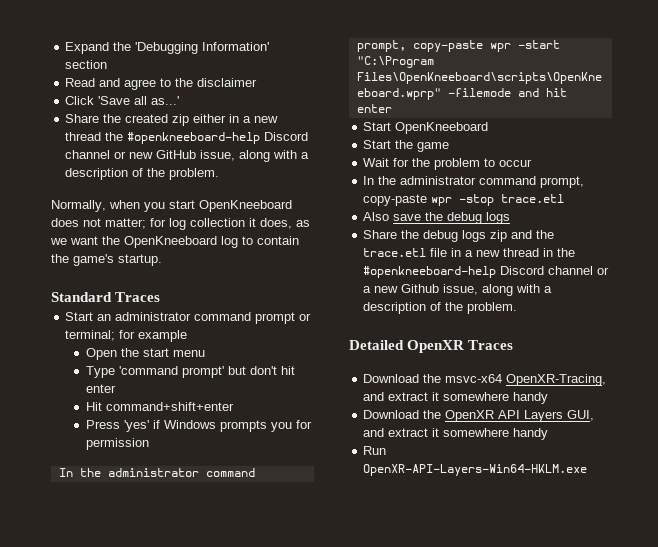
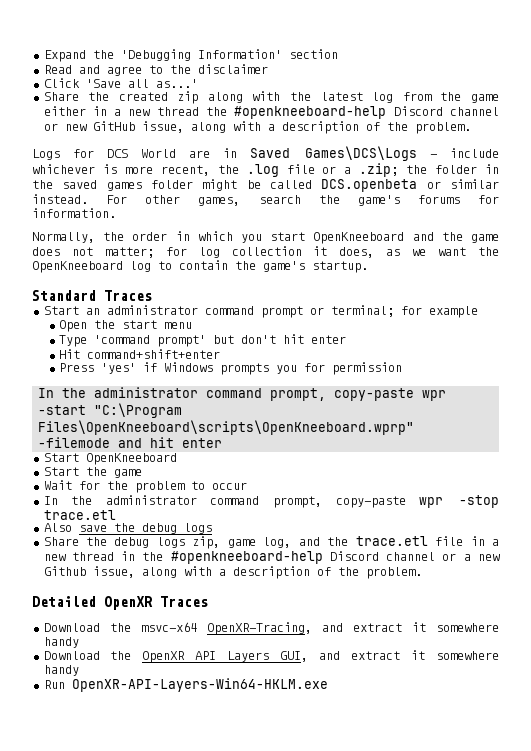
(190, 120) none -> [207,91,499,103] along with the latest log from the game
[51,200,292,212] Normally, when you start OpenKneeboard -> [32,146,499,161] [32,163,500,177] [32,179,499,192] [32,194,499,206] [32,208,116,218] [32,231,499,244] Logs for DCS World are in Saved Games\DCS\Logs - include whichever is more recent, the .log file or a .zip; the folder in the saved games folder might be called DCS.openbeta or similar instead. For other games, search the game's forums for information. // Normally, the order in which you start OpenKneeboard and the game
[490,230,508,242] zip -> [192,536,292,549] zip, game log,

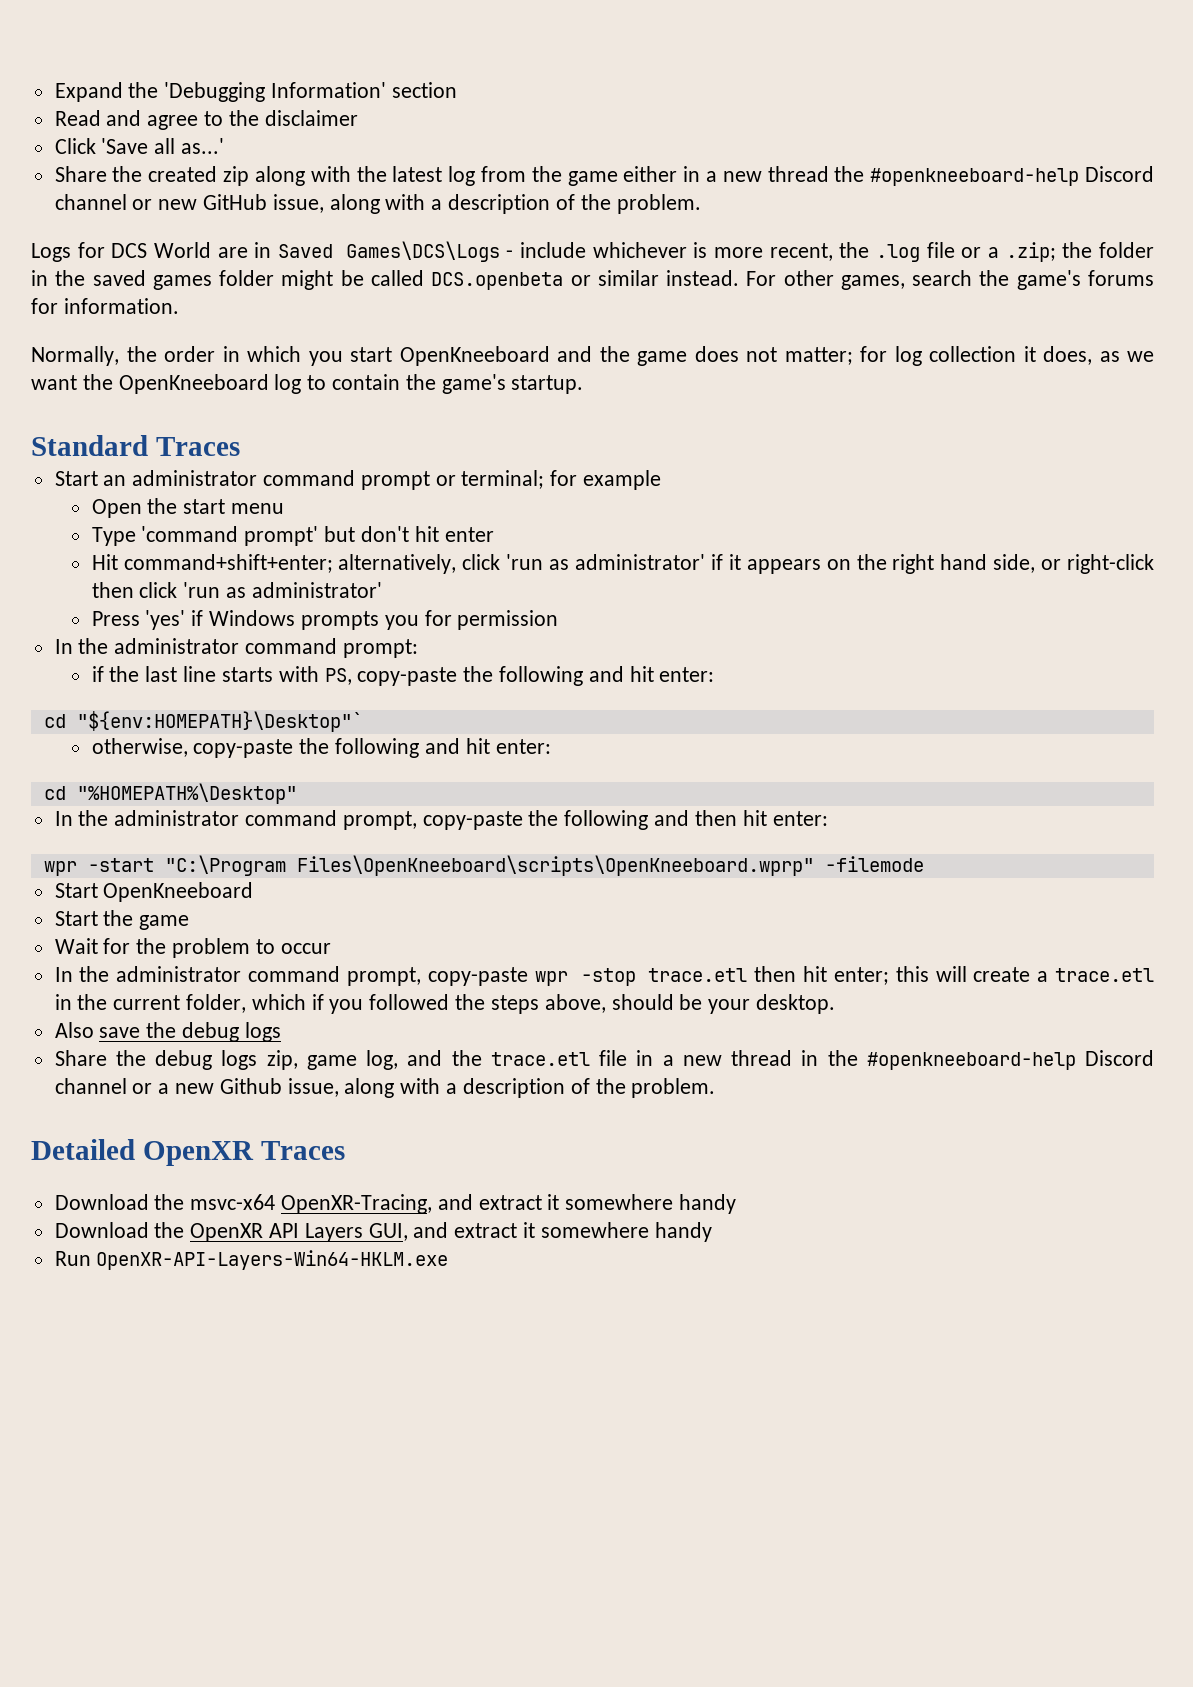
[87,349,221,359] command+shift+enter -> [123,554,1155,574] [91,582,382,598] command+shift+enter; alternatively, click 'run as administrator' if it appears on the right hand side, or right-click then click 'run as administrator'
[38,387,415,401] // In the administrator command prompt, copy-paste -> [54,638,418,658] [91,666,715,686] [43,711,363,732] [91,738,551,758] [43,783,297,804] [54,810,828,830] // In the administrator command prompt: // if the last line starts with PS, copy-paste the following and hit enter: // cd "${env:HOMEPATH}\Desktop"` // otherwise, copy-paste the following and hit enter: // cd "%HOMEPATH%\Desktop" // In the administrator command prompt, copy-paste the following and then hit enter: //
[118,437,223,448] and hit enter -> (924, 864) none
(116, 515) none -> [754,966,1155,985] [54,994,835,1014] then hit enter; this will create a trace.etl in the current folder, which if you followed the steps above, should be your desktop.

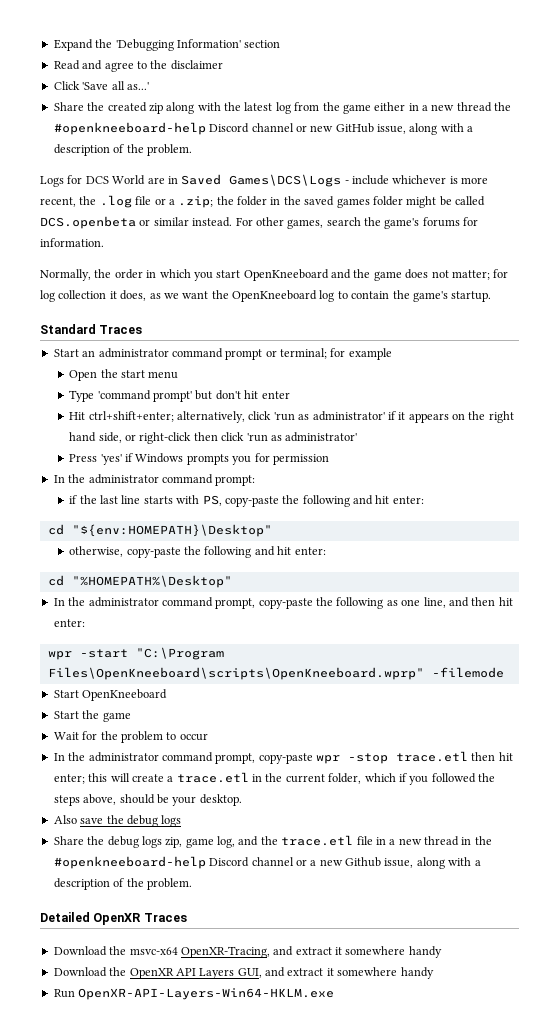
[123,554,333,573] command+shift+enter; -> [88,411,174,422] ctrl+shift+enter;
[76,711,363,732] "${env:HOMEPATH}\Desktop"` -> [71,524,272,537] "${env:HOMEPATH}\Desktop"
(649, 820) none -> [386,597,446,608] as one line,

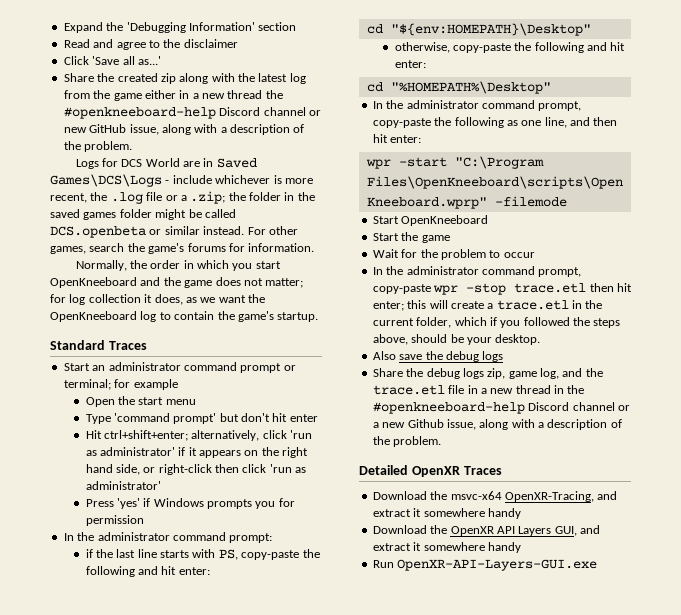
[78,988,335,1000] OpenXR-API-Layers-Win64-HKLM.exe -> [397,559,598,571] OpenXR-API-Layers-GUI.exe

